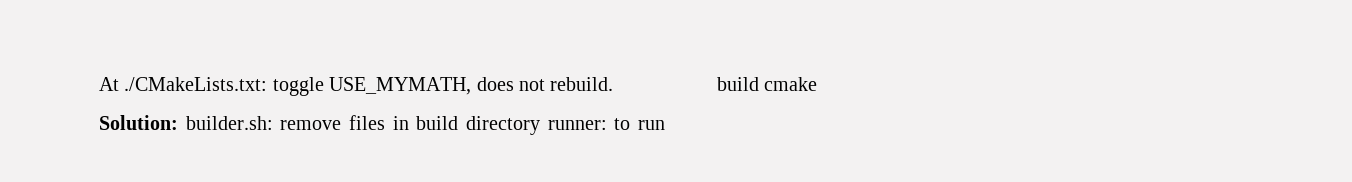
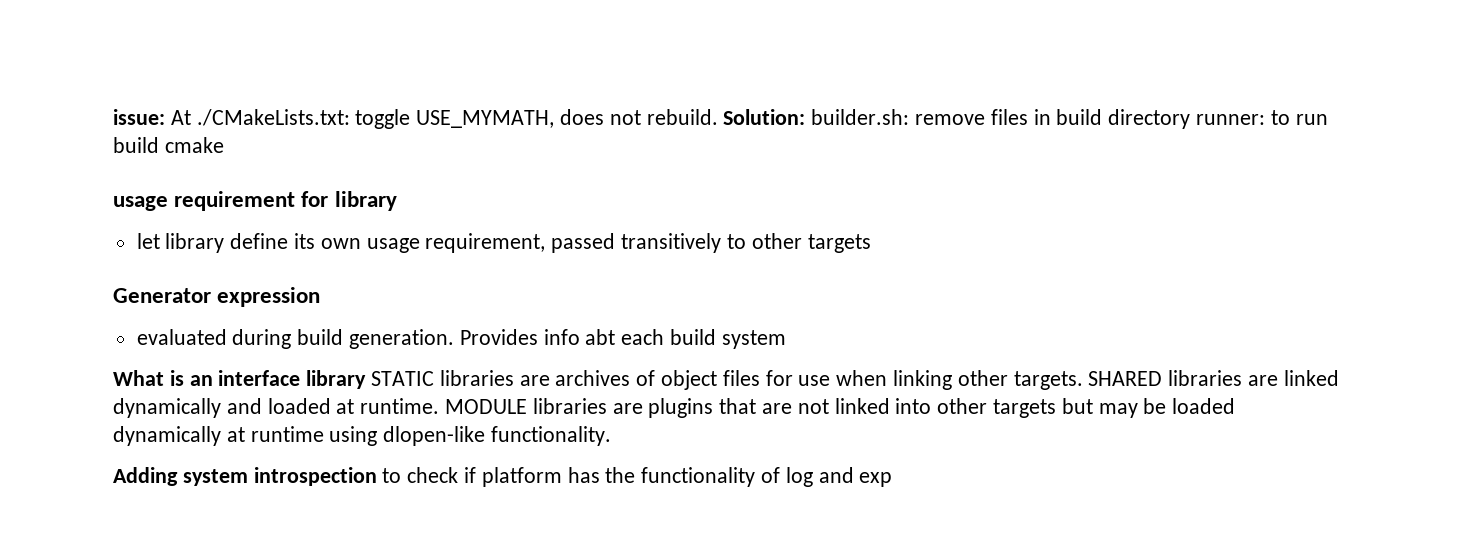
(99, 84) none -> [113,109,165,125] issue:
(614, 84) // -> (718, 117) none
(818, 84) none -> [113,191,397,211] [136,233,871,253] [113,287,321,307] [136,329,786,349] [113,370,1339,390] [113,398,1236,418] [113,426,612,446] [113,467,893,487] // usage requirement for library // let library define its own usage requirement, passed transitively to other targets // Generator expression // evaluated during build generation. Provides info abt each build system // What is an interface library STATIC libraries are archives of object files for use when linking other targets. SHARED libraries are linked dynamically and loaded at runtime. MODULE libraries are plugins that are not linked into other targets but may be loaded dynamically at runtime using dlopen-like functionality. // Adding system introspection to check if platform has the functionality of log and exp

